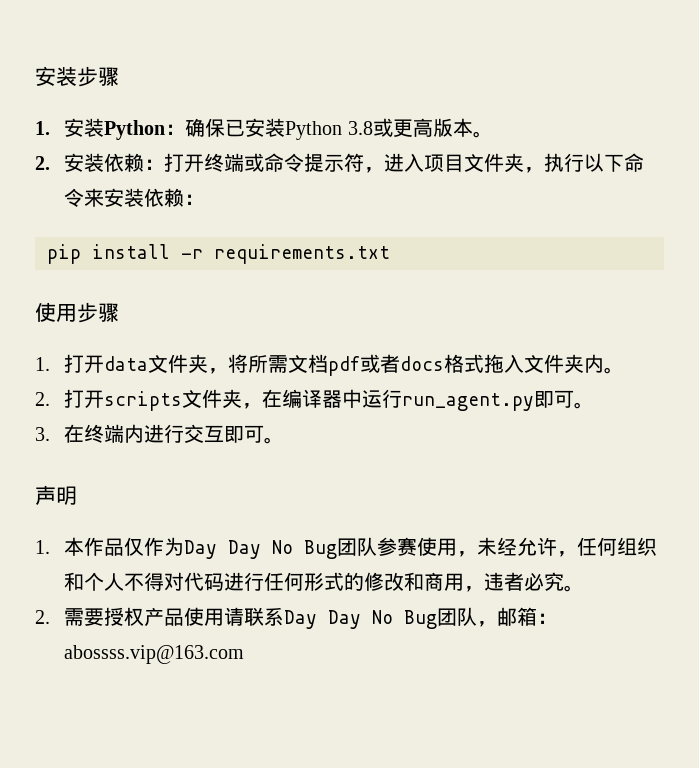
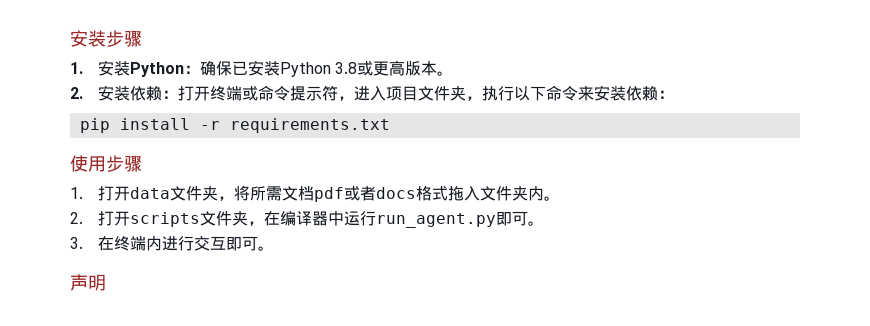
[35,537,658,559] [64,572,585,592] [35,607,558,629] [64,645,245,664] // 1.本作品仅作为Day Day No Bug团队参赛使用，未经允许，任何组织和个人不得对代码进行任何形式的修改和商用，违者必究。 // 2.需要授权产品使用请联系Day Day No Bug团队，邮箱：abossss.vip@163.com -> (106, 282) none

